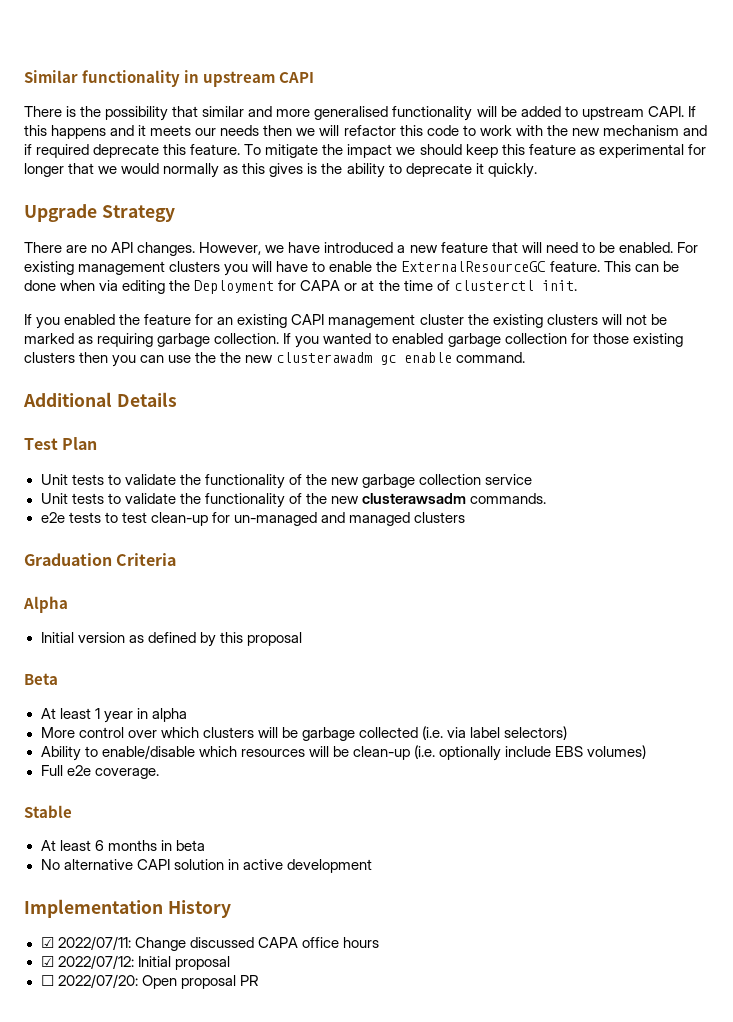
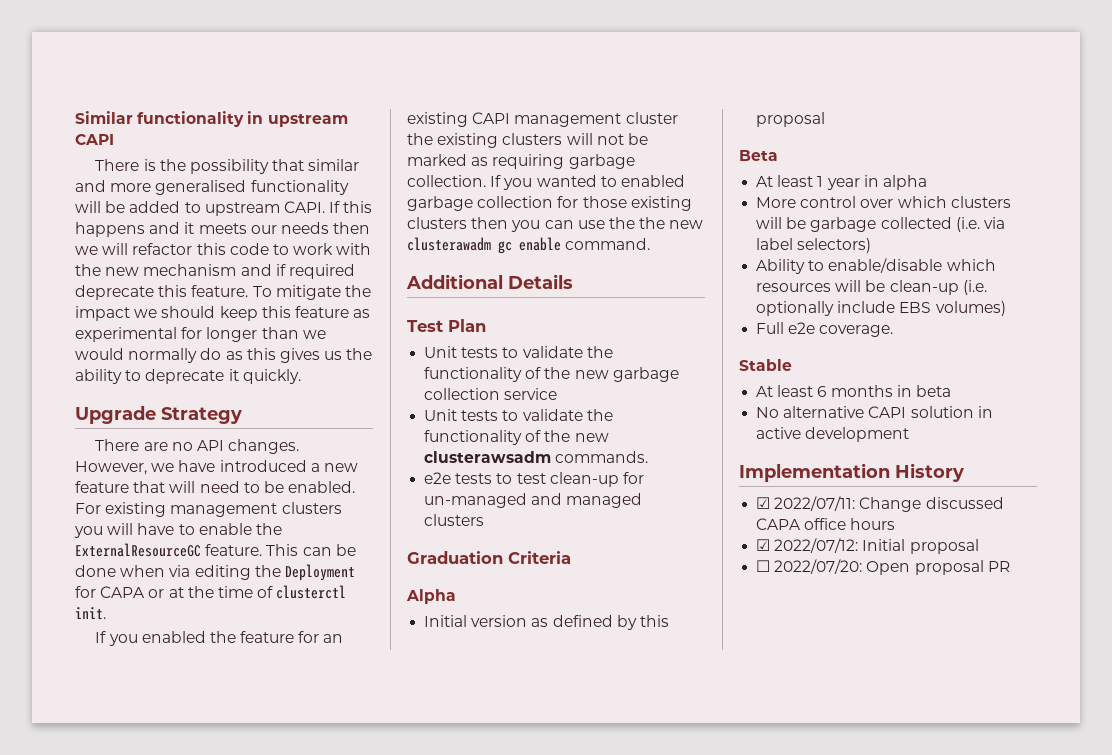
[68,163,95,174] that -> [261,327,299,339] than
(220, 170) none -> [200,348,222,360] do
[307,163,318,174] is -> [324,351,343,360] us

